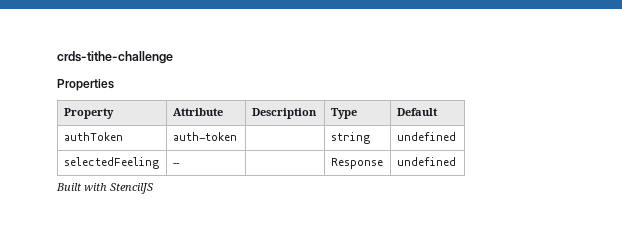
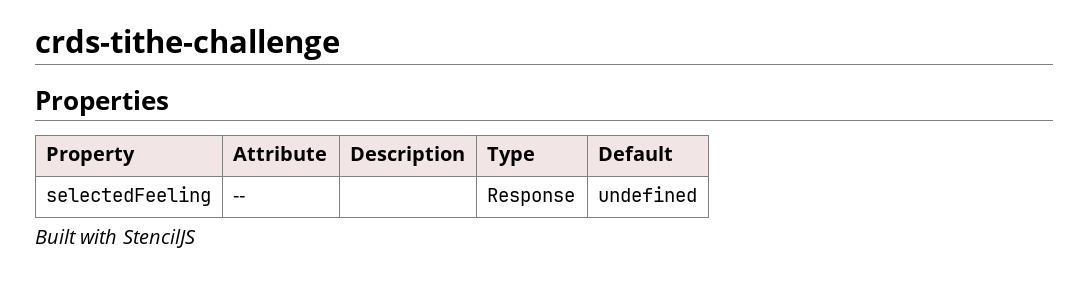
[63,132,123,141] [172,132,237,141] [330,132,370,144] [396,132,456,141] // authToken | auth-token | | string | undefined -> (673, 153) none

